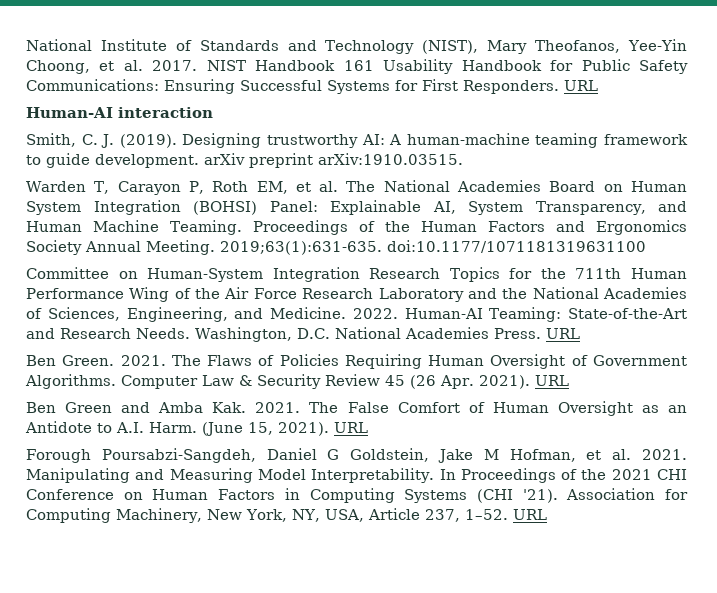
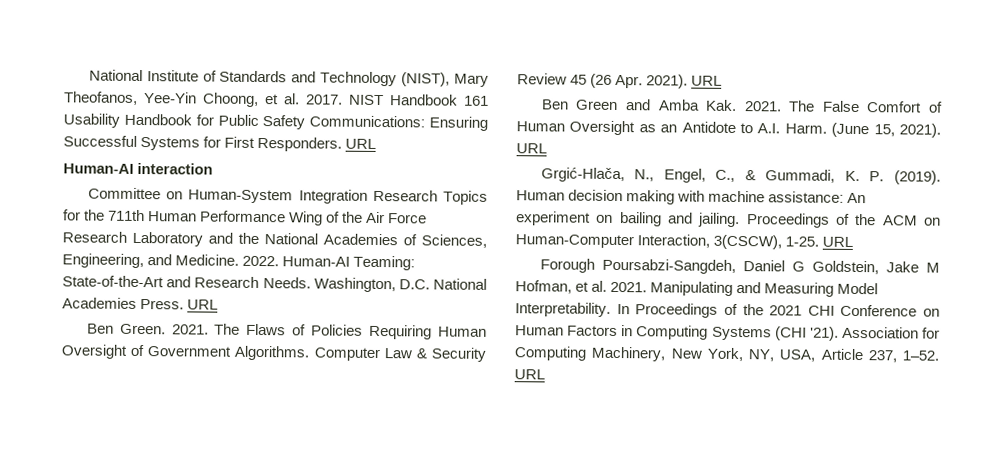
[26,133,688,148] [26,153,463,168] [26,180,687,195] [26,200,687,215] [26,220,687,235] [26,240,646,255] // Smith, C. J. (2019). Designing trustworthy AI: A human-machine teaming framework to guide development. arXiv preprint arXiv:1910.03515. // Warden T, Carayon P, Roth EM, et al. The National Academies Board on Human System Integration (BOHSI) Panel: Explainable AI, System Transparency, and Human Machine Teaming. Proceedings of the Human Factors and Ergonomics Society Annual Meeting. 2019;63(1):631-635. doi:10.1177/1071181319631100 -> (214, 168) none
(368, 427) none -> [540,167,941,185] [516,189,867,205] [516,211,941,228] [515,234,854,250] // Grgić-Hlača, N., Engel, C., & Gummadi, K. P. (2019). Human decision making with machine assistance: An experiment on bailing and jailing. Proceedings of the ACM on Human-Computer Interaction, 3(CSCW), 1-25. URL

